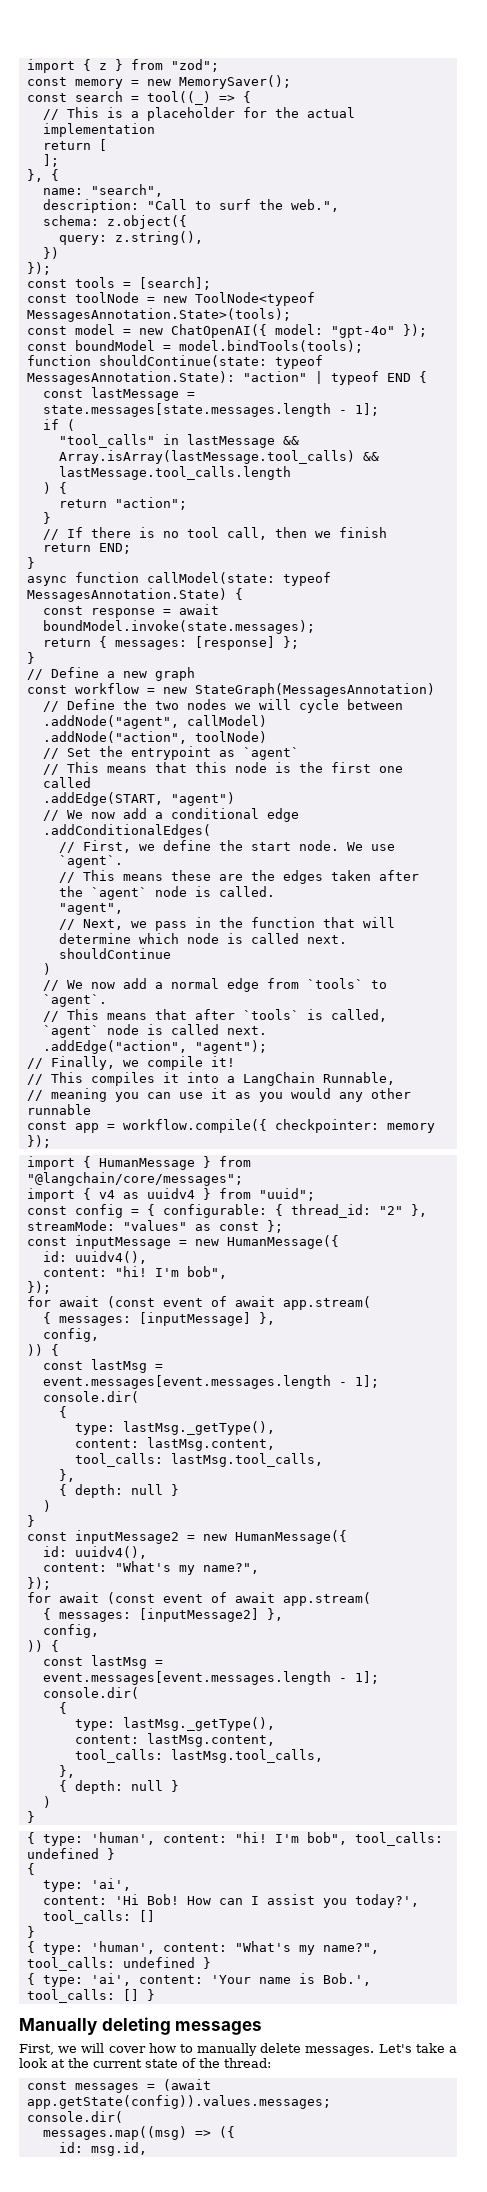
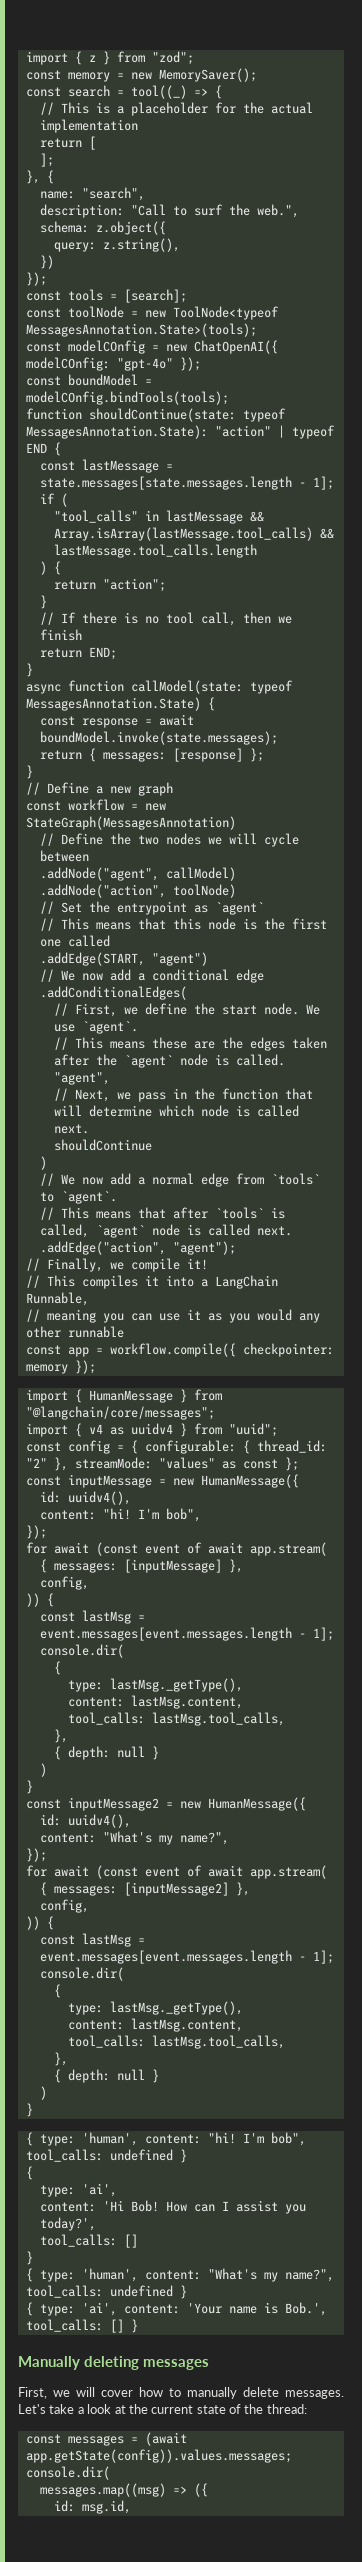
[74,324,115,335] model -> [67,340,145,354] modelCOnfig
[274,324,323,335] model: -> [25,357,110,371] modelCOnfig:
[178,340,363,353] model.bindTools(tools); -> [25,391,229,405] modelCOnfig.bindTools(tools);

